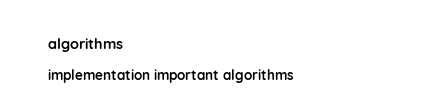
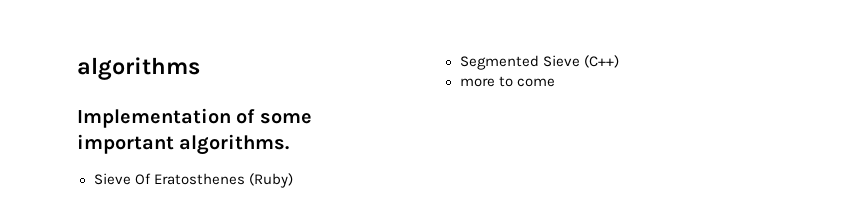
[48,69,294,83] implementation important algorithms -> [77,108,312,128] [77,134,290,155] [93,173,293,188] [459,55,619,70] [459,76,555,87] Implementation of some important algorithms. // Sieve Of Eratosthenes (Ruby) // Segmented Sieve (C++) // more to come

